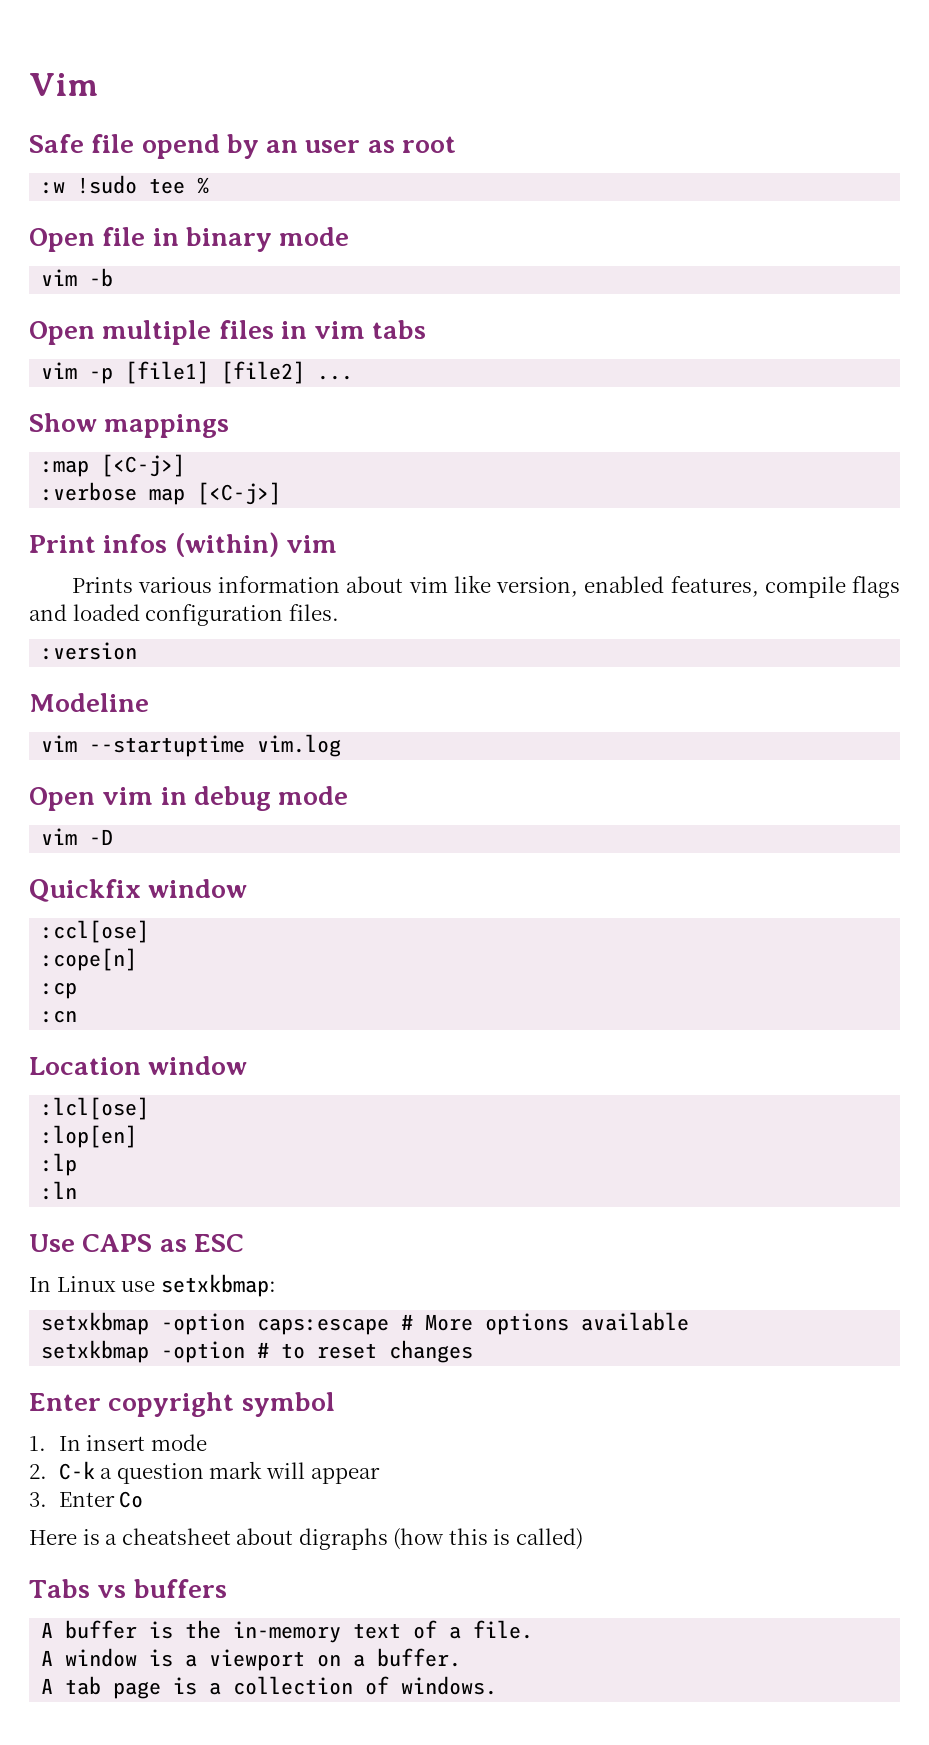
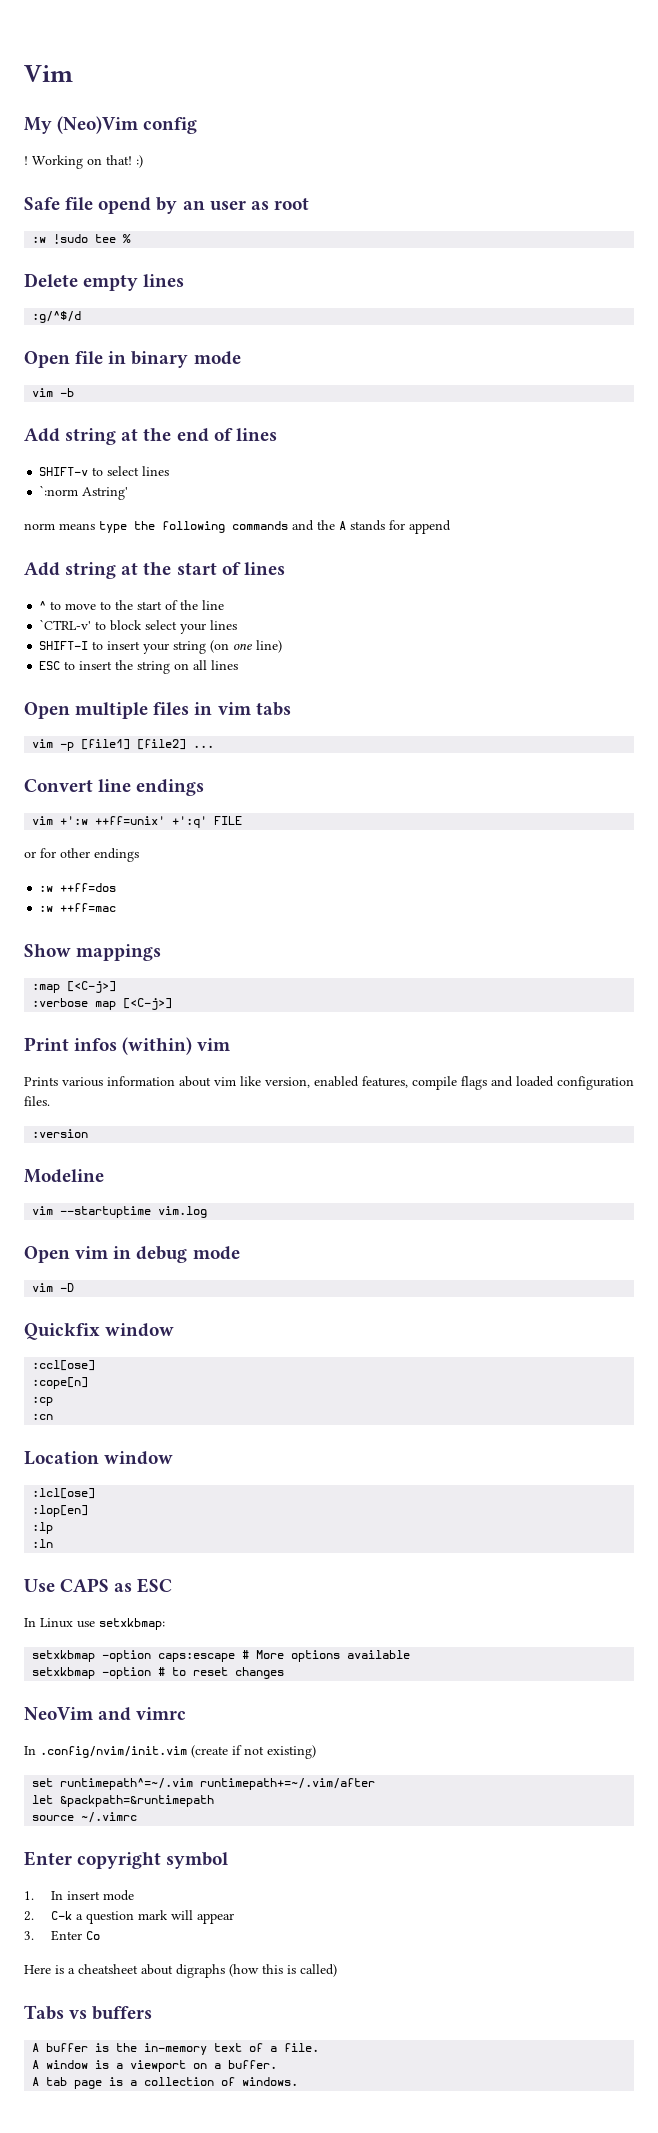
(98, 84) none -> [24,116,198,134] [24,155,143,169] // My (Neo)Vim config // ! Working on that! :)
(210, 185) none -> [24,273,185,291] [32,311,82,323] // Delete empty lines // :g/^$/d
(114, 277) none -> [24,428,277,445] [39,466,170,476] [39,485,129,500] [24,520,451,534] [24,562,285,579] [39,600,225,610] [39,619,238,634] [39,640,283,654] [39,660,239,674] // Add string at the end of lines // SHIFT-v to select lines // `:norm Astring' // norm means type the following commands and the A stands for append // Add string at the start of lines // ^ to move to the start of the line // `CTRL-v' to block select your lines // SHIFT-I to insert your string (on one line) // ESC to insert the string on all lines
(354, 377) none -> [24,779,205,796] [32,816,243,828] [24,848,139,862] [39,883,117,892] [39,903,117,912] // Convert line endings // vim +':w ++ff=unix' +':q' FILE // or for other endings // :w ++ff=dos // :w ++ff=mac
(474, 1351) none -> [24,1707,187,1721] [24,1745,316,1759] [32,1778,376,1790] [32,1795,215,1807] [32,1812,138,1823] // NeoVim and vimrc // In .config/nvim/init.vim (create if not existing) // set runtimepath^=~/.vim runtimepath+=~/.vim/after // let &packpath=&runtimepath // source ~/.vimrc

